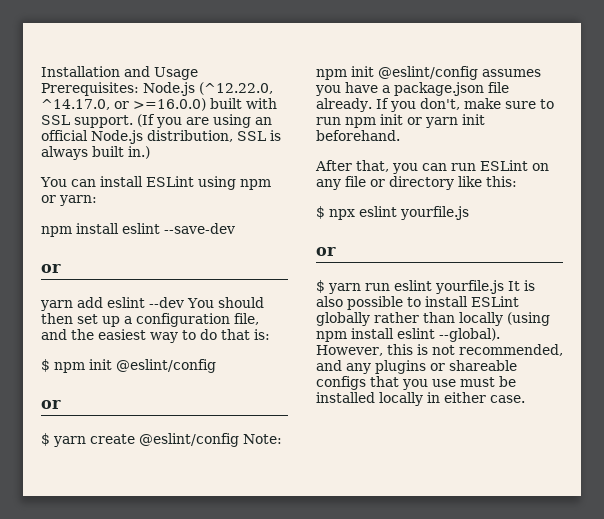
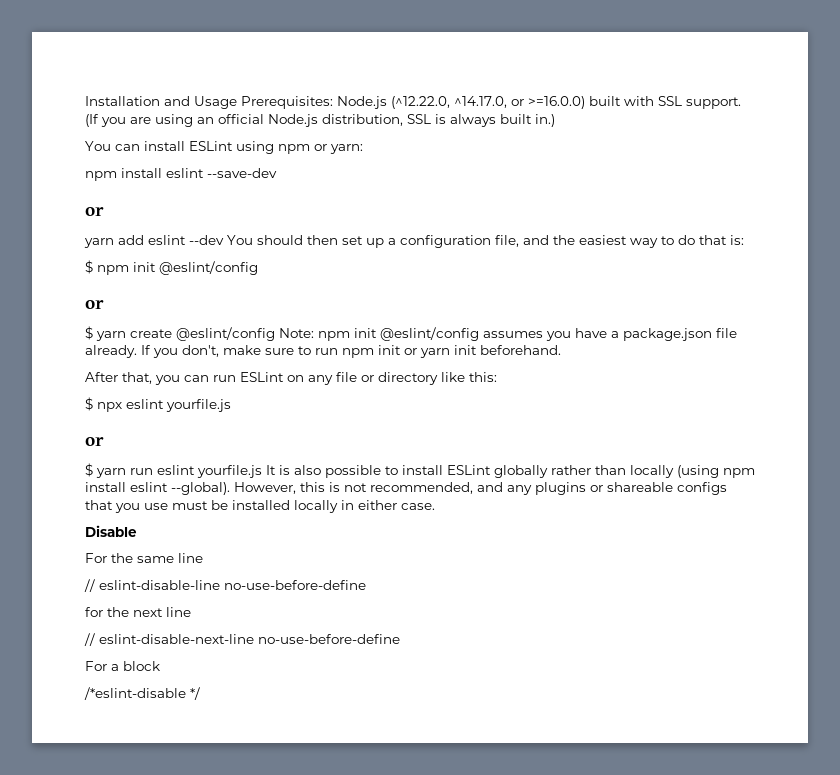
(525, 399) none -> [85,525,137,537] [85,553,203,563] [84,579,366,592] [85,607,191,617] [84,633,400,646] [85,661,160,671] [84,687,200,700] // Disable // For the same line // // eslint-disable-line no-use-before-define // for the next line // // eslint-disable-next-line no-use-before-define // For a block // /*eslint-disable */

